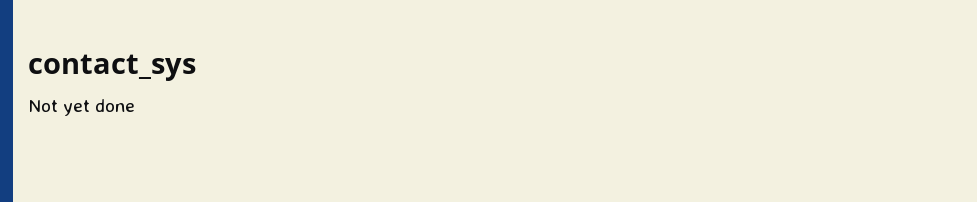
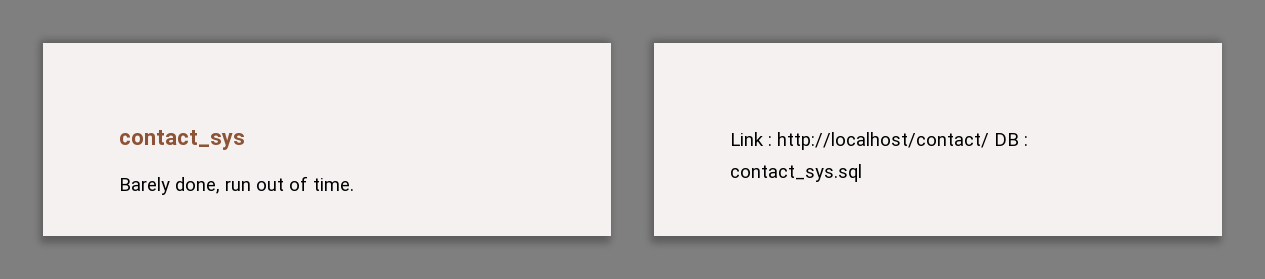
[28,99,136,116] Not yet done -> [119,176,354,195] [730,132,1028,150] [730,164,862,182] Barely done, run out of time. // Link : http://localhost/contact/ DB : contact_sys.sql

